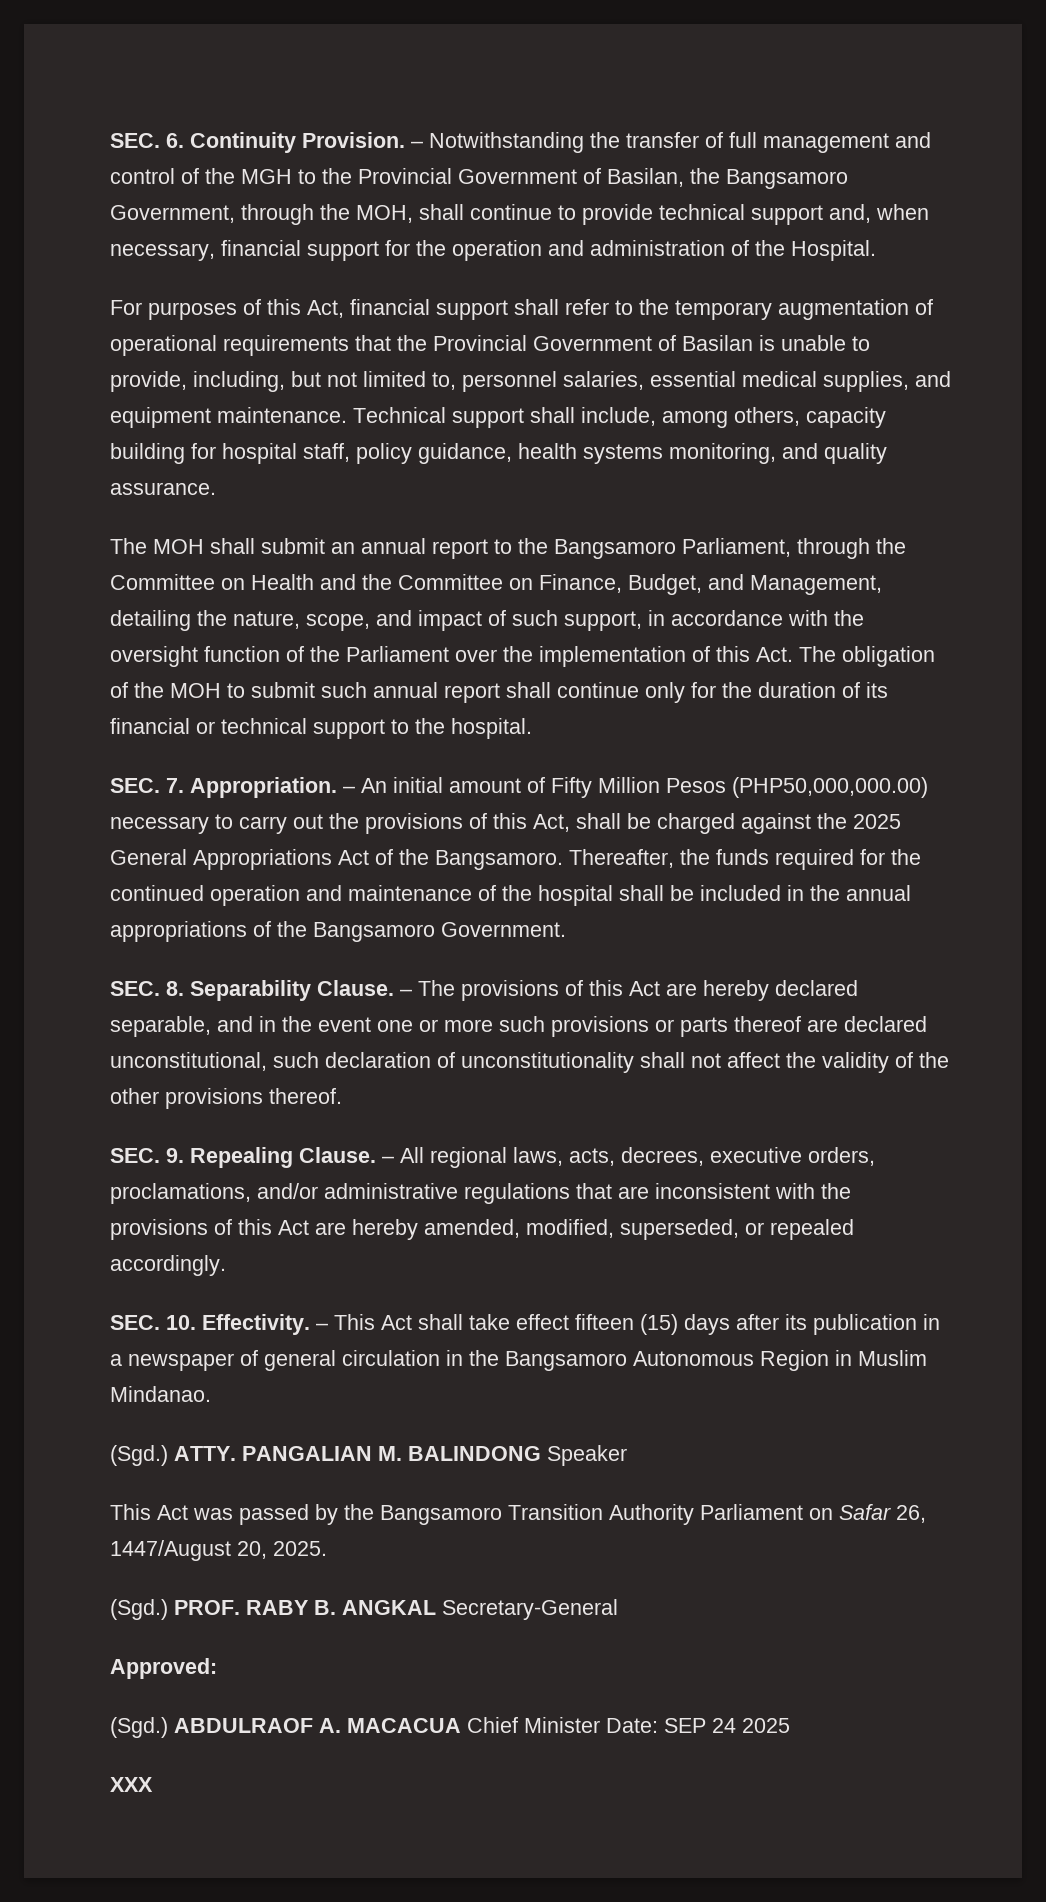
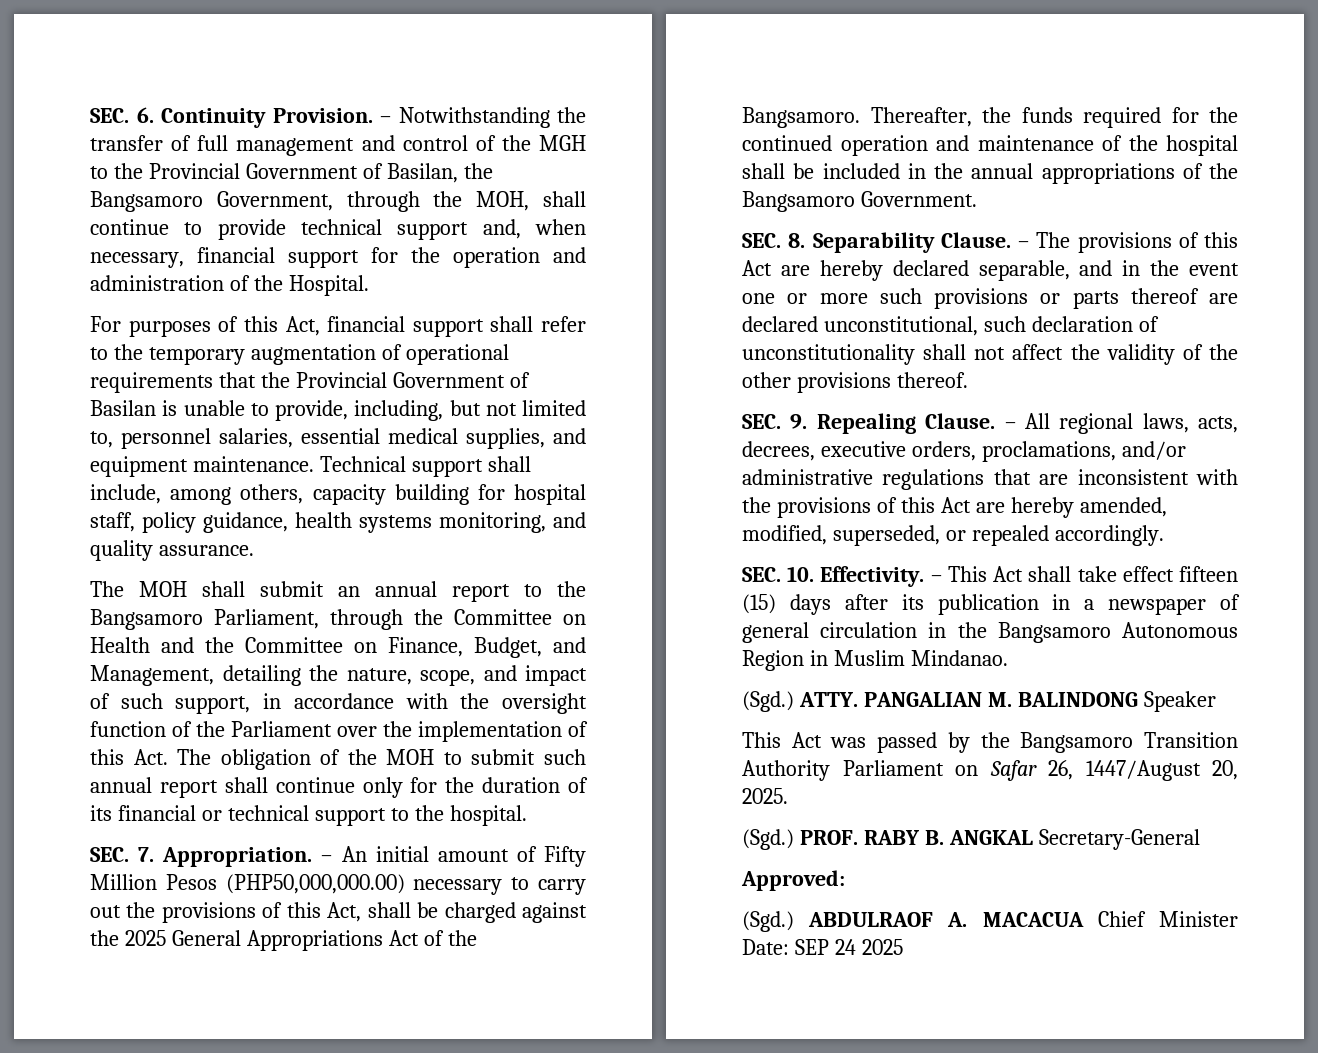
[110,1777,153,1792] // XXX -> (903, 947) none

